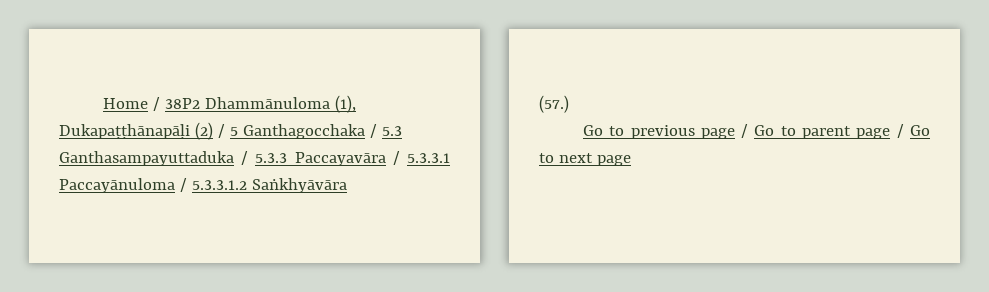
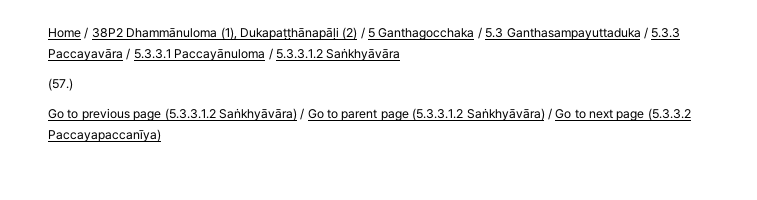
(735, 133) none -> [164,108,297,121] (5.3.3.1.2 Saṅkhyāvāra)
(891, 133) none -> [412,108,545,121] (5.3.3.1.2 Saṅkhyāvāra)
(631, 160) none -> [647,108,691,121] [48,129,161,142] (5.3.3.2 Paccayapaccanīya)

